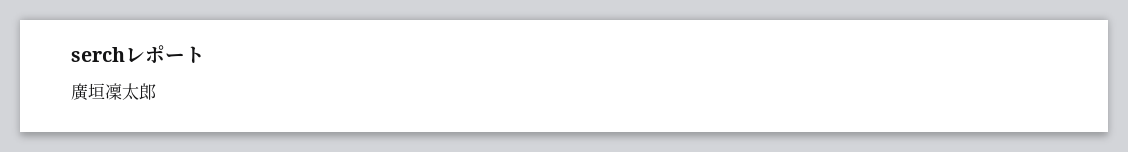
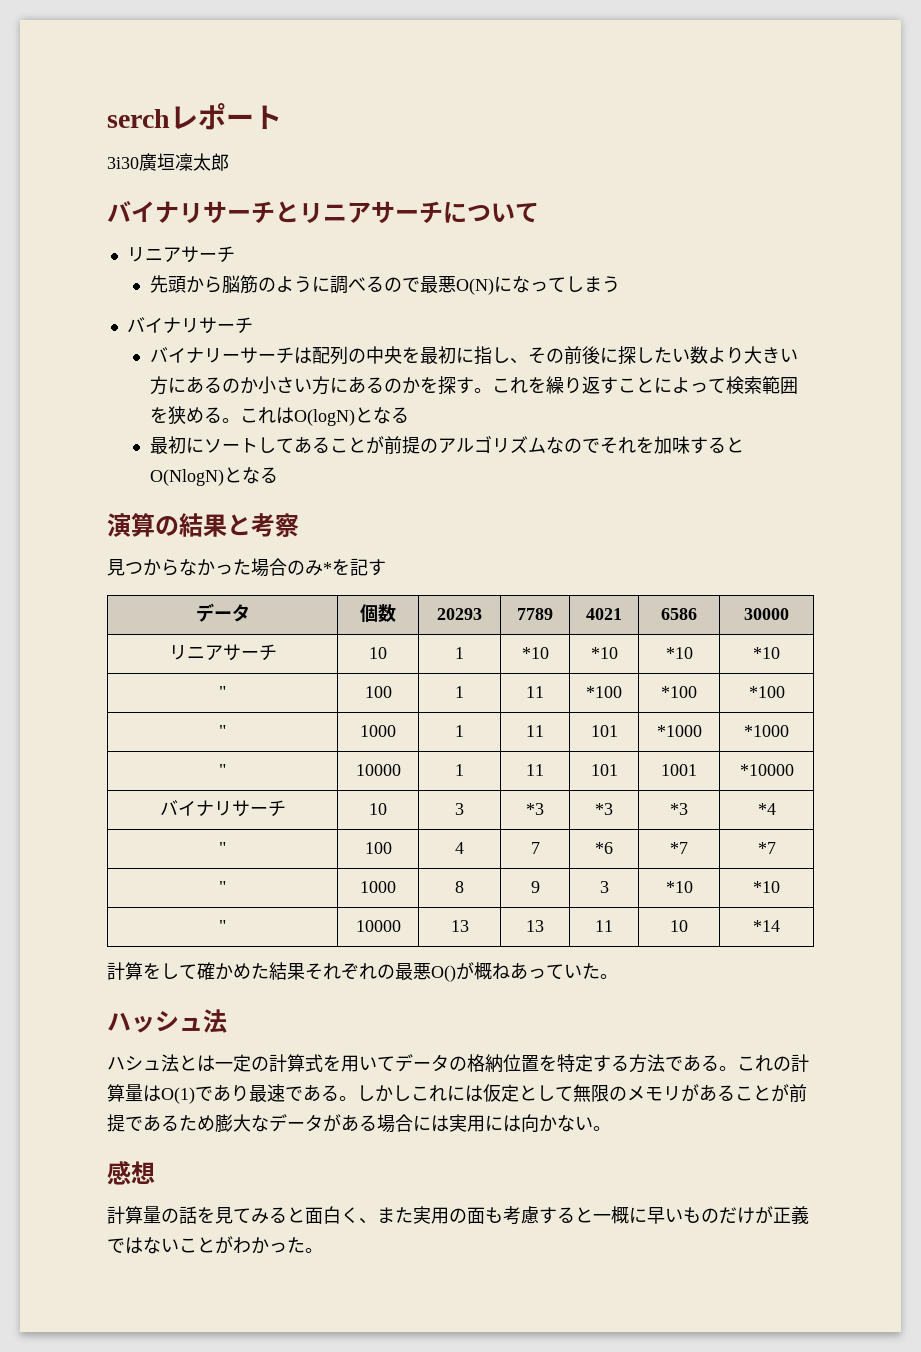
(205, 54) none -> [107,157,139,169] 3i30
(156, 91) none -> [107,201,539,224] [126,246,235,263] [149,275,620,295] [126,317,253,334] [149,346,798,365] [149,376,798,395] [149,406,409,426] [149,436,744,454] [149,467,278,486] [107,513,299,537] [107,558,386,577] [195,603,250,622] [360,604,397,622] [437,608,483,620] [517,608,553,620] [586,608,622,620] [661,608,697,620] [744,608,789,620] [168,644,277,661] [369,647,387,659] [455,647,465,659] [521,647,549,659] [590,647,618,659] [665,647,693,659] [753,647,780,659] [219,686,226,698] [364,686,392,698] [455,686,465,698] [526,686,544,698] [586,686,622,698] [661,686,697,698] [748,686,785,698] [219,725,226,737] [360,725,396,737] [455,725,465,737] [526,725,544,737] [590,725,618,737] [656,725,702,737] [744,725,789,737] [219,764,226,776] [355,764,401,776] [455,764,465,776] [526,764,544,776] [590,764,618,776] [661,764,697,776] [739,764,794,776] [159,800,286,817] [369,803,387,815] [455,803,465,815] [526,803,544,815] [595,803,613,815] [670,803,688,815] [757,803,776,815] [219,842,226,854] [364,842,392,854] [455,842,465,854] [530,842,540,854] [595,842,613,854] [670,842,688,854] [757,842,776,854] [219,881,226,893] [360,881,396,893] [455,881,465,893] [530,881,540,893] [599,881,609,893] [665,881,693,893] [753,881,780,893] [219,920,226,932] [355,920,401,932] [450,920,469,932] [526,920,544,932] [595,920,613,932] [670,920,688,932] [753,920,780,932] [107,962,618,982] [107,1009,227,1033] [107,1054,809,1073] [107,1084,807,1104] [107,1114,611,1133] [107,1161,155,1185] [107,1206,809,1225] [107,1236,323,1254] // バイナリサーチとリニアサーチについて // リニアサーチ // 先頭から脳筋のように調べるので最悪O(N)になってしまう // バイナリサーチ // バイナリーサーチは配列の中央を最初に指し、その前後に探したい数より大きい方にあるのか小さい方にあるのかを探す。これを繰り返すことによって検索範囲を狭める。これはO(logN)となる // 最初にソートしてあることが前提のアルゴリズムなのでそれを加味するとO(NlogN)となる // 演算の結果と考察 // 見つからなかった場合のみ*を記す // データ | 個数 | 20293 | 7789 | 4021 | 6586 | 30000 // リニアサーチ | 10 | 1 | *10 | *10 | *10 | *10 // " | 100 | 1 | 11 | *100 | *100 | *100 // " | 1000 | 1 | 11 | 101 | *1000 | *1000 // " | 10000 | 1 | 11 | 101 | 1001 | *10000 // バイナリサーチ | 10 | 3 | *3 | *3 | *3 | *4 // " | 100 | 4 | 7 | *6 | *7 | *7 // " | 1000 | 8 | 9 | 3 | *10 | *10 // " | 10000 | 13 | 13 | 11 | 10 | *14 // 計算をして確かめた結果それぞれの最悪O()が概ねあっていた。 // ハッシュ法 // ハシュ法とは一定の計算式を用いてデータの格納位置を特定する方法である。これの計算量はO(1)であり最速である。しかしこれには仮定として無限のメモリがあることが前提であるため膨大なデータがある場合には実用には向かない。 // 感想 // 計算量の話を見てみると面白く、また実用の面も考慮すると一概に早いものだけが正義ではないことがわかった。

